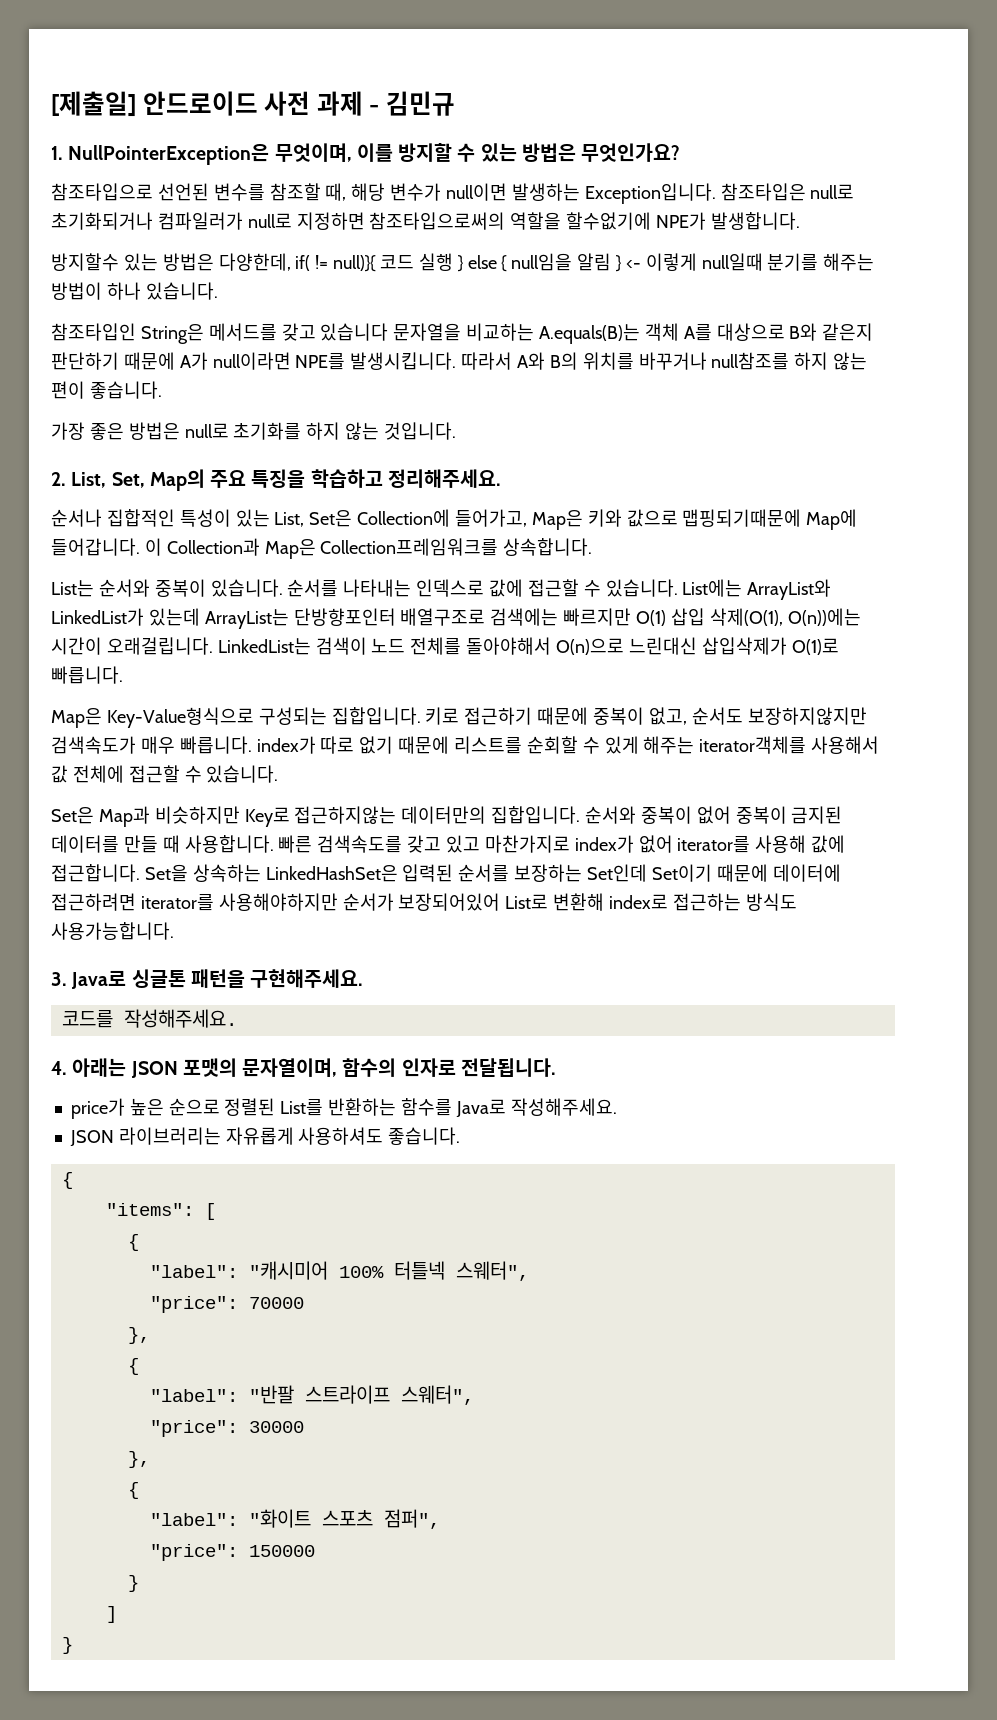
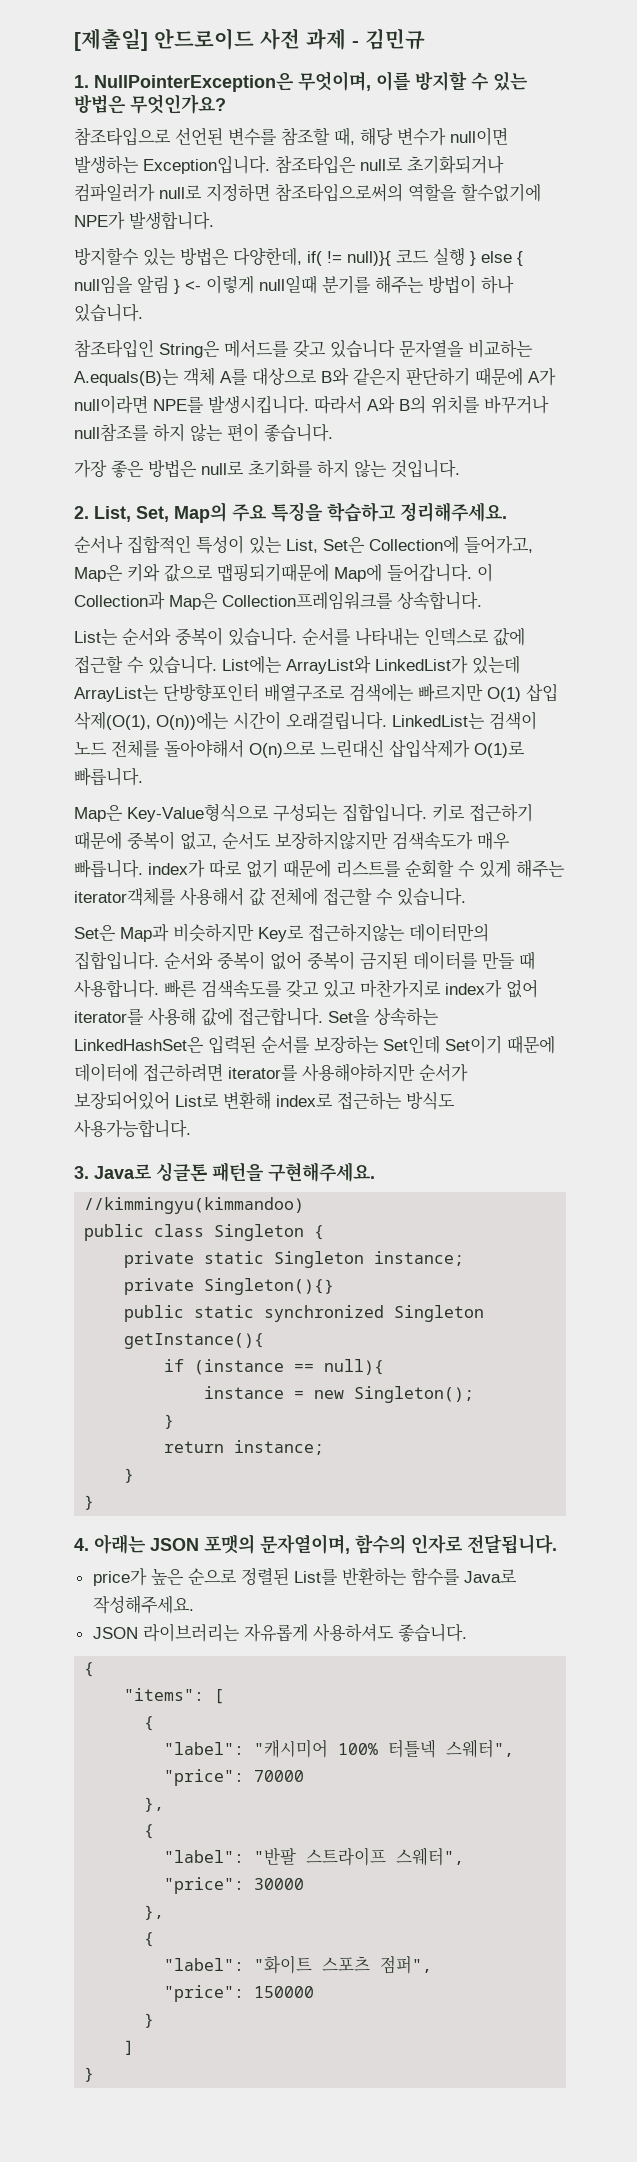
[61,1009,237,1028] 코드를 작성해주세요. -> [84,1197,305,1214] [84,1224,325,1241] [124,1251,465,1268] [124,1278,335,1295] [124,1305,485,1322] [124,1333,265,1349] [164,1359,385,1375] [204,1386,475,1403] [164,1414,175,1429] [164,1440,325,1455] [124,1468,135,1483] [84,1495,95,1510] //kimmingyu(kimmandoo) // public class Singleton { // private static Singleton instance; // private Singleton(){} // public static synchronized Singleton getInstance(){ // if (instance == null){ // instance = new Singleton(); // } // return instance; // } // }

